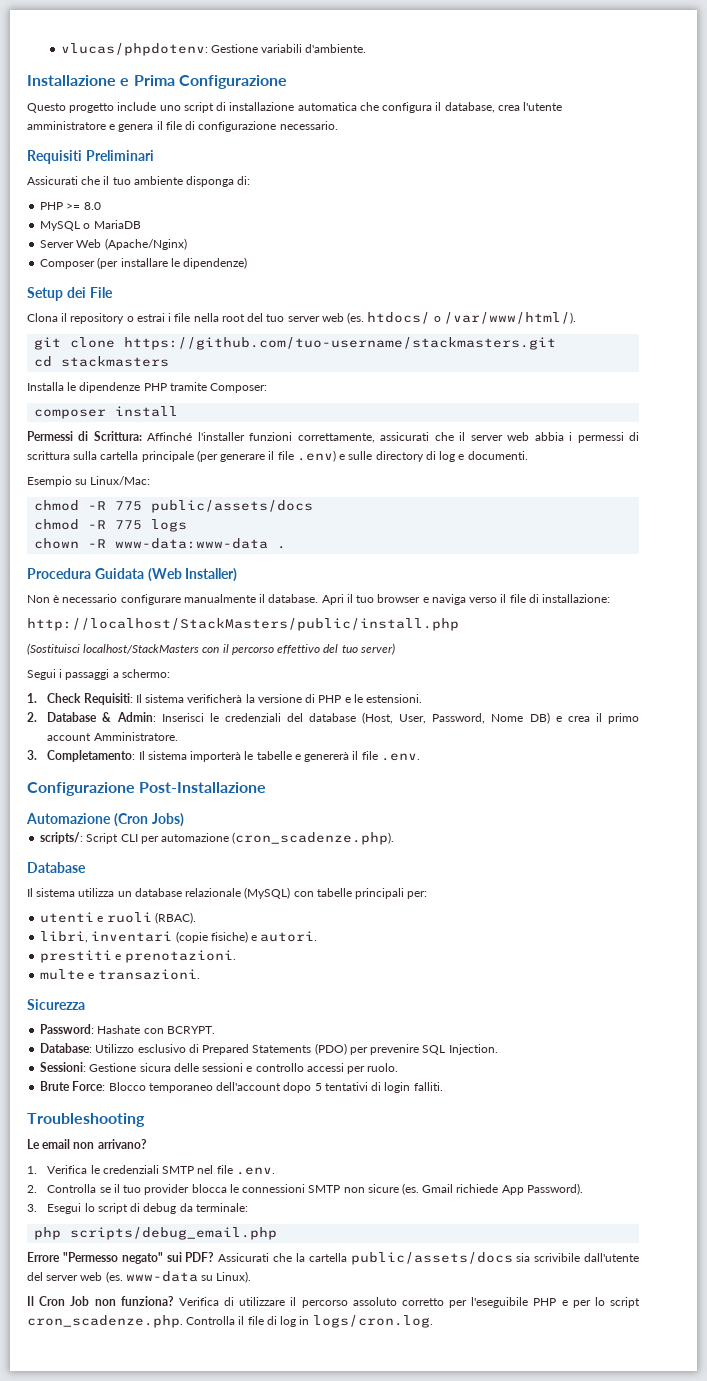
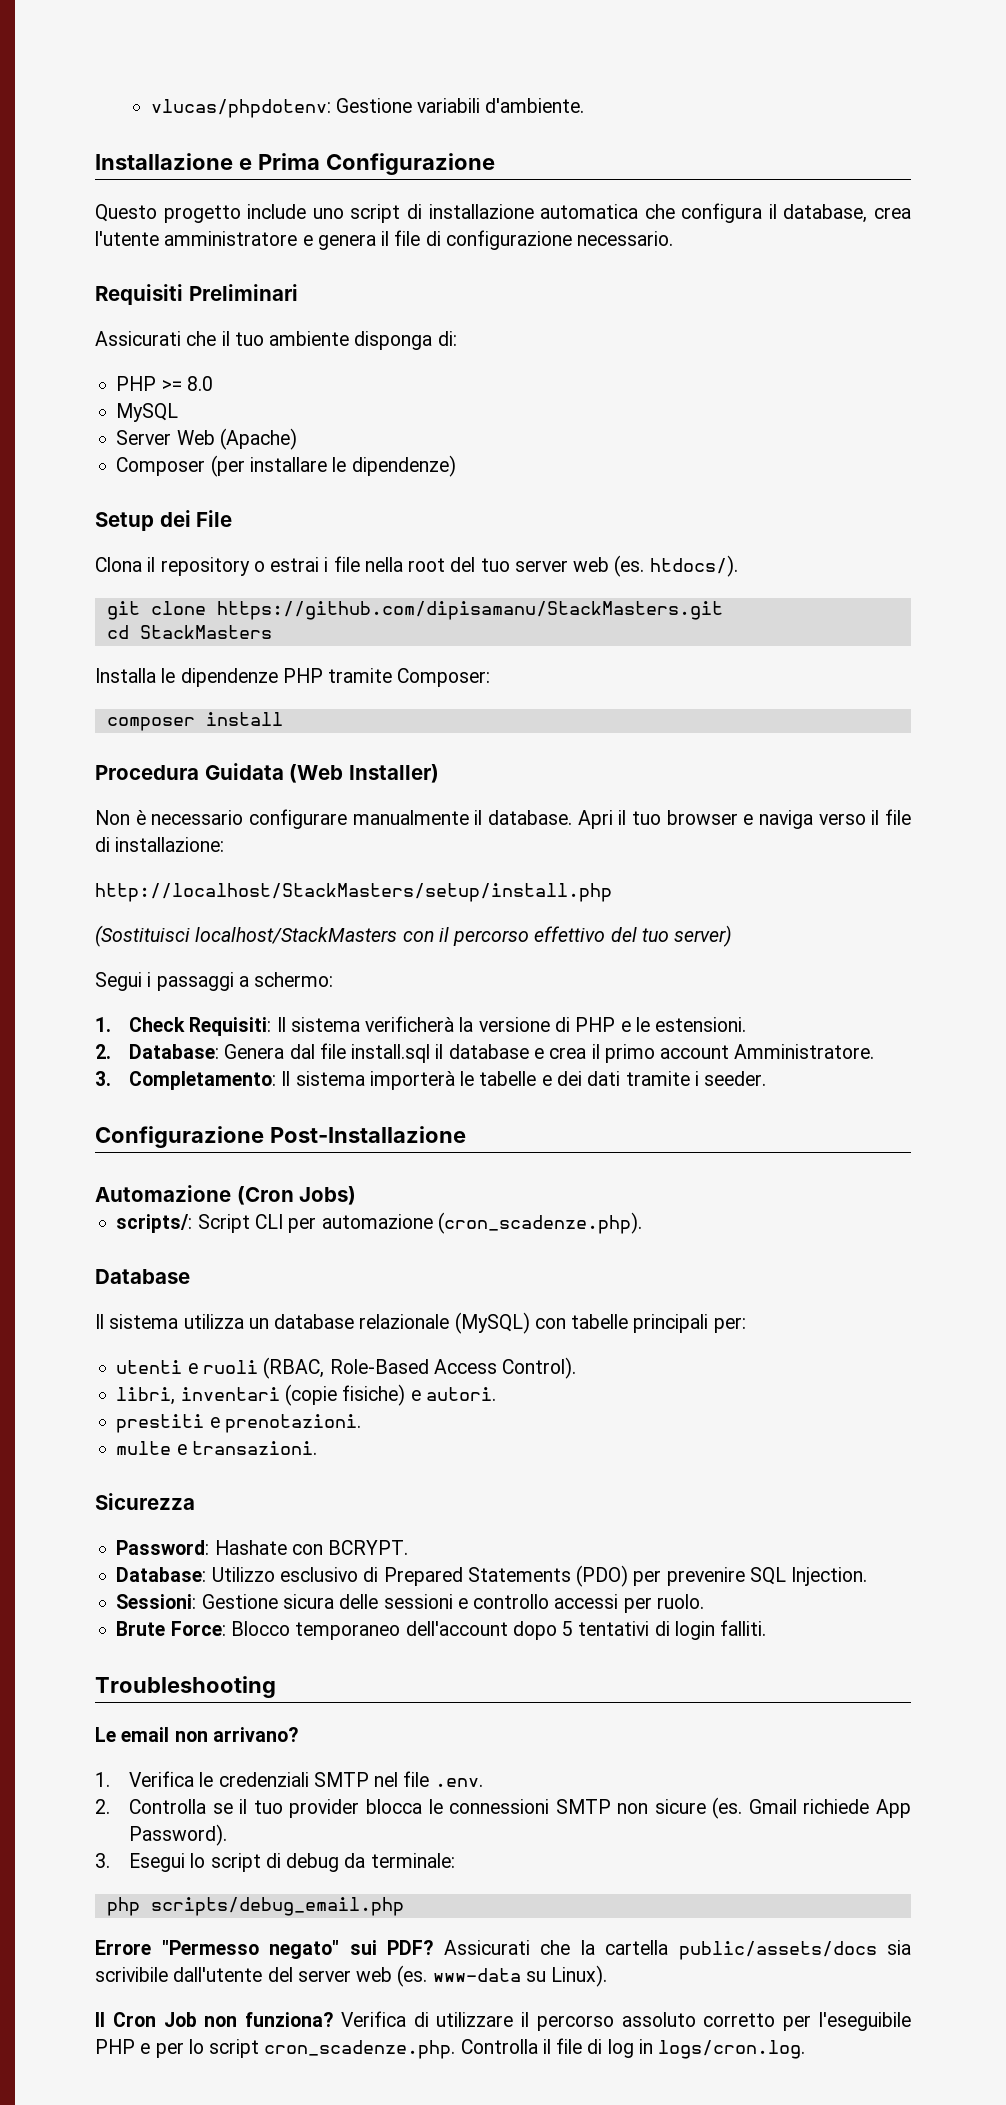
[83,220,141,229] o MariaDB -> (179, 412) none
[104,238,187,250] (Apache/Nginx) -> [219,428,297,450] (Apache)
[367,312,576,324] htdocs/ o /var/www/html/). -> [649,555,738,577] htdocs/).
[124,337,557,350] https://github.com/tuo-username/stackmasters.git -> [216,601,723,620] https://github.com/dipisamanu/StackMasters.git
[61,356,170,367] stackmasters -> [139,625,272,639] StackMasters
[27,431,639,443] [27,450,528,462] [27,476,151,487] [34,500,314,513] [34,519,188,532] [34,538,287,549] // Permessi di Scrittura: Affinché l'installer funzioni correttamente, assicurati che il server web abbia i permessi di scrittura sulla cartella principale (per generare il file .env) e sulle directory di log e documenti. // Esempio su Linux/Mac: // chmod -R 775 public/assets/docs // chmod -R 775 logs // chown -R www-data:www-data . -> (283, 719) none
[27,618,459,631] http://localhost/StackMasters/public/install.php -> [95,883,612,902] http://localhost/StackMasters/setup/install.php
[47,712,550,724] Database & Admin: Inserisci le credenziali del database (Host, User, Password, Nome DB) -> [129,1043,529,1063] Database: Genera dal file install.sql il database
[304,751,420,762] genererà il file .env. -> [556,1071,767,1086] dei dati tramite i seeder.
[154,912,196,924] (RBAC). -> [263,1357,577,1379] (RBAC, Role-Based Access Control).

